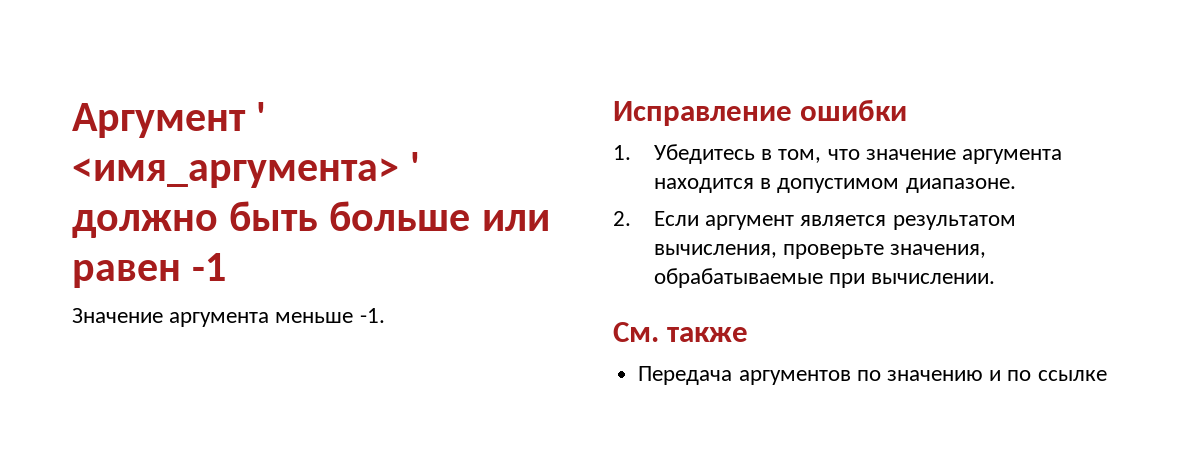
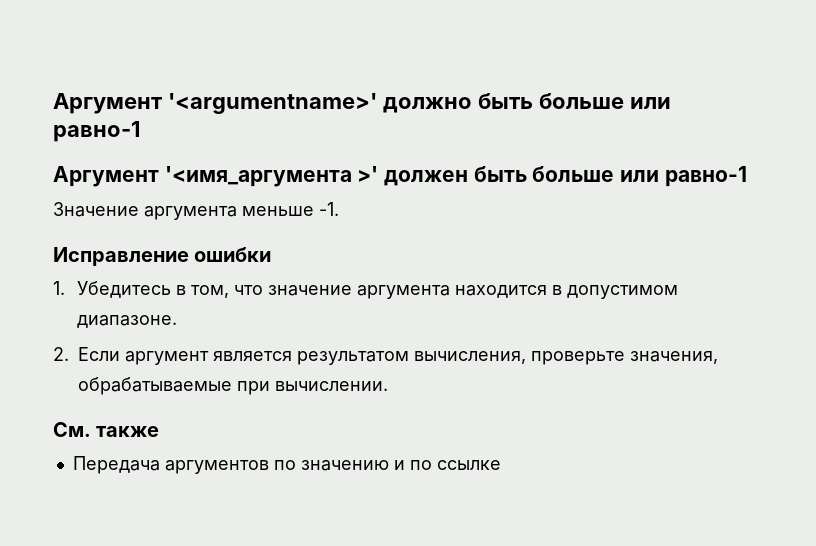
[72,102,267,138] [72,152,421,188] Аргумент ' <имя_аргумента> ' -> [53,93,377,114] Аргумент '<argumentname>'
[72,253,227,288] равен -1 -> [53,121,140,142] [53,166,747,187] равно-1 // Аргумент '<имя_аргумента >' должен быть больше или равно-1

